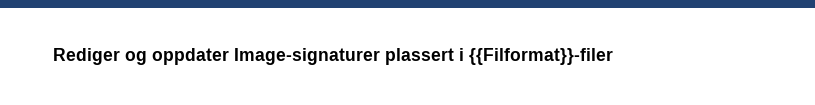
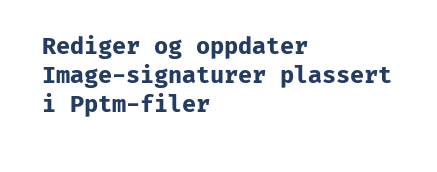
[469,48,613,65] {{Filformat}}-filer -> [70,93,210,117] Pptm-filer

